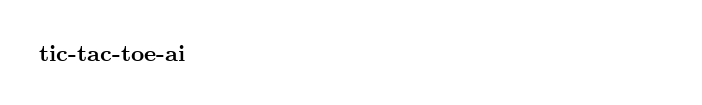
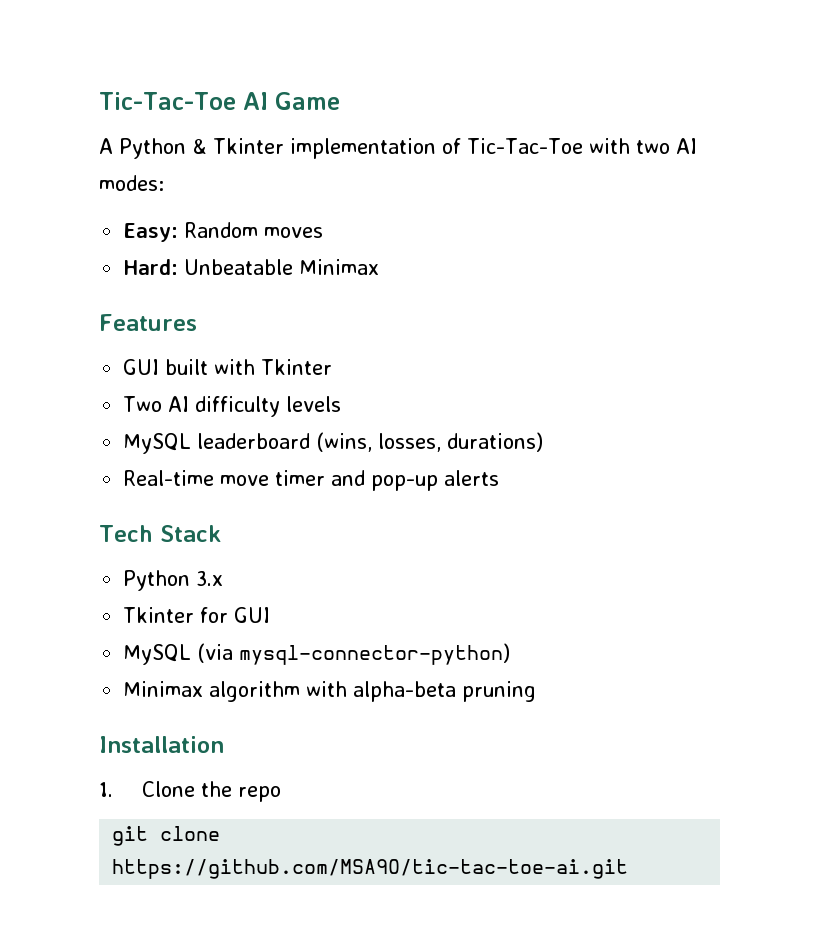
[39,45,185,61] tic-tac-toe-ai -> [99,92,340,110] [99,138,697,159] [99,175,164,191] [123,222,324,242] [123,259,380,275] [99,314,197,331] [123,359,333,375] [123,396,342,417] [123,432,544,454] [123,470,500,491] [99,525,221,542] [123,570,224,591] [123,607,271,623] [123,643,511,665] [123,681,537,702] [99,736,224,753] [99,781,281,802] [112,826,221,846] [112,859,629,879] Tic-Tac-Toe AI Game // A Python & Tkinter implementation of Tic-Tac-Toe with two AI modes: // Easy: Random moves // Hard: Unbeatable Minimax // Features // GUI built with Tkinter // Two AI difficulty levels // MySQL leaderboard (wins, losses, durations) // Real-time move timer and pop-up alerts // Tech Stack // Python 3.x // Tkinter for GUI // MySQL (via mysql-connector-python) // Minimax algorithm with alpha-beta pruning // Installation // 1. Clone the repo // git clone https://github.com/MSA9O/tic-tac-toe-ai.git

